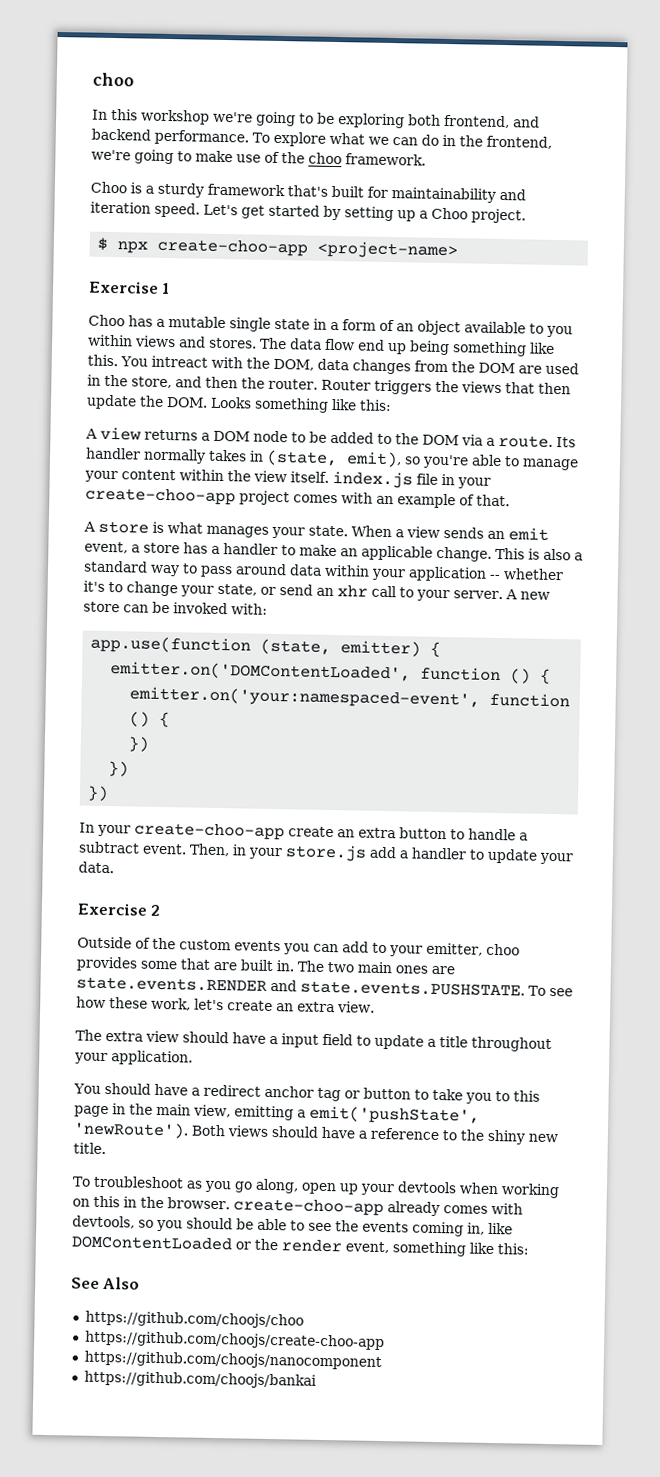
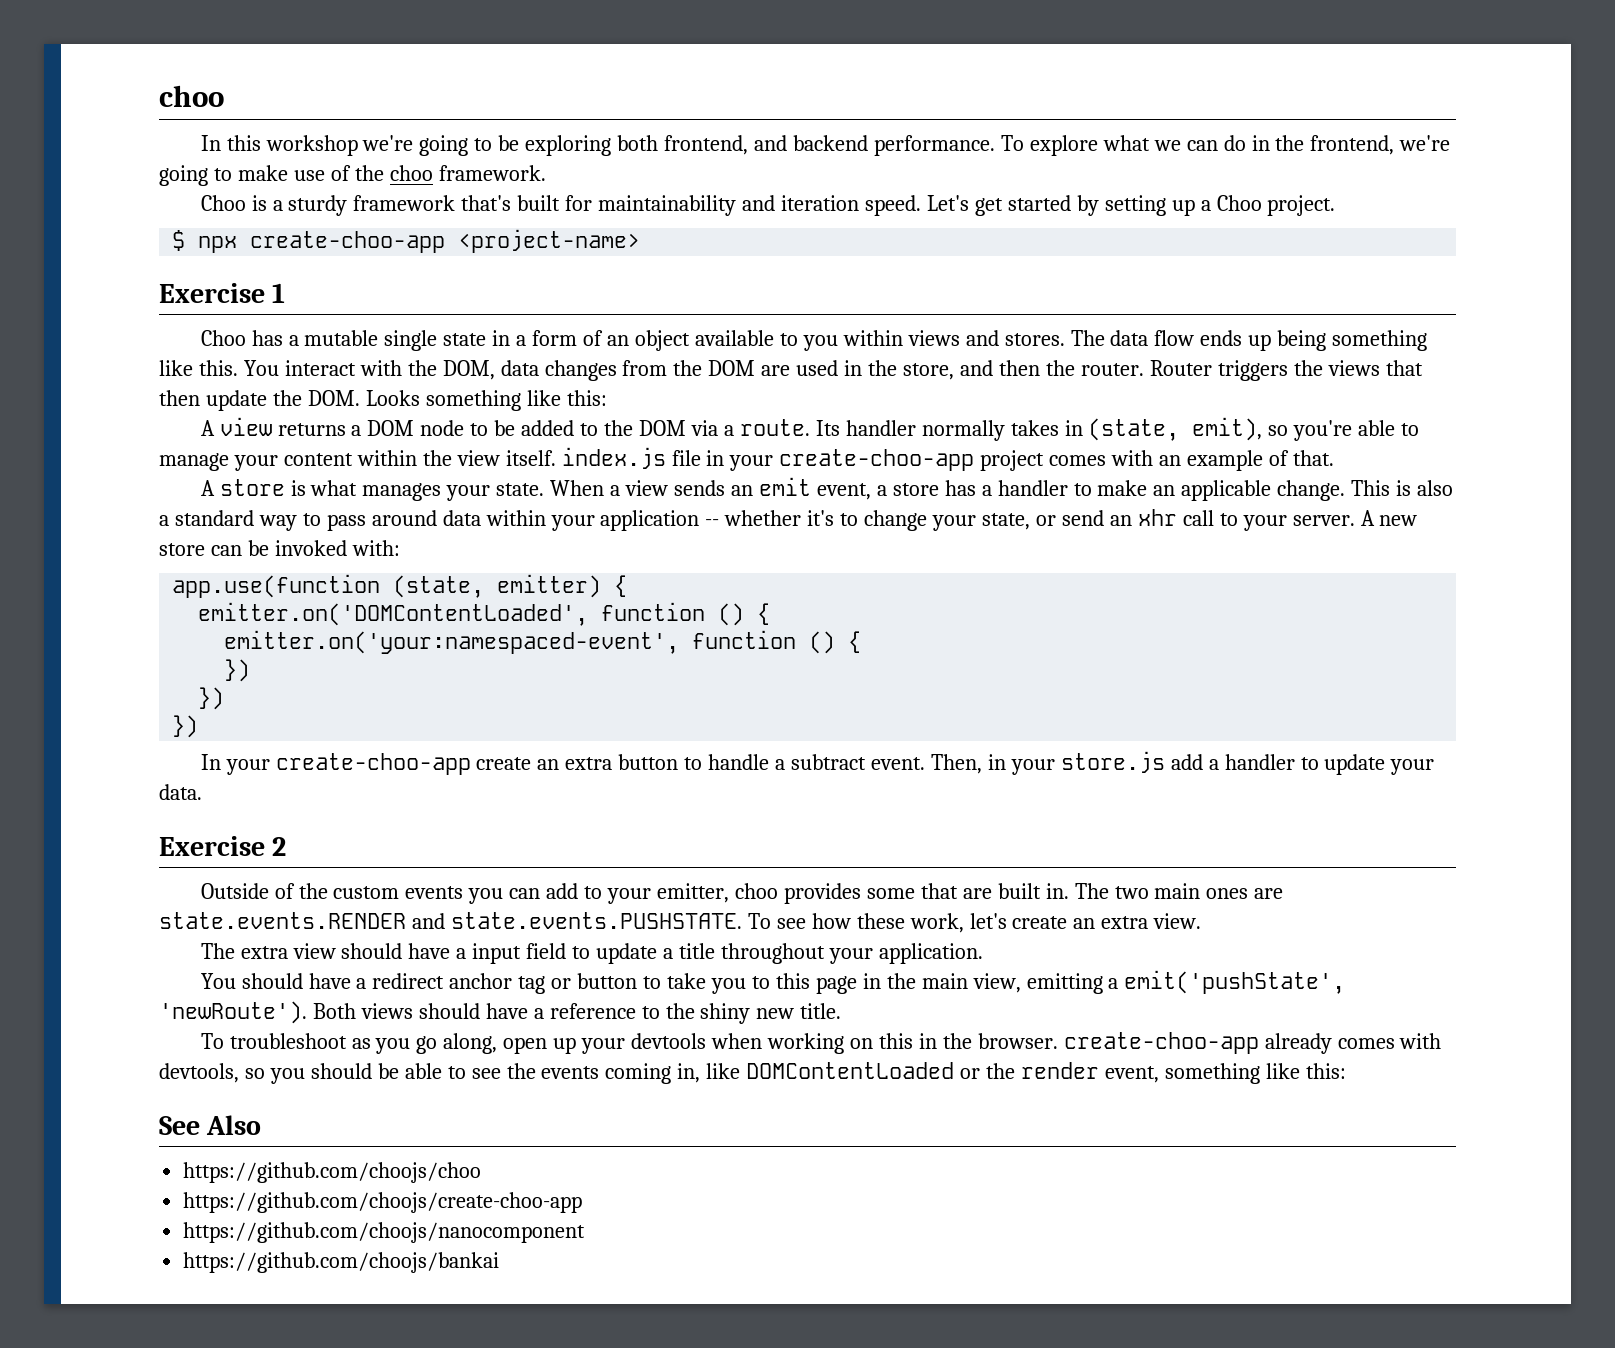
[357,339,385,351] end -> [1200,330,1243,346] ends
[150,355,208,368] intreact -> [284,360,356,376] interact

